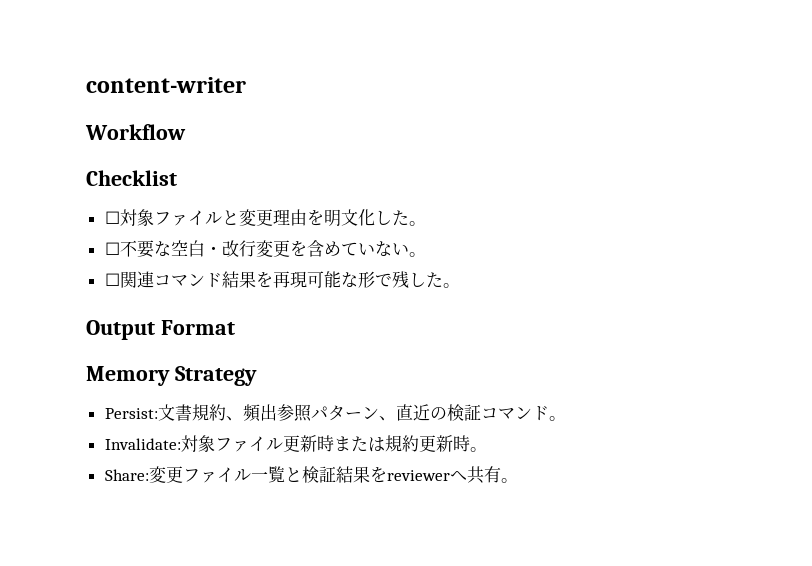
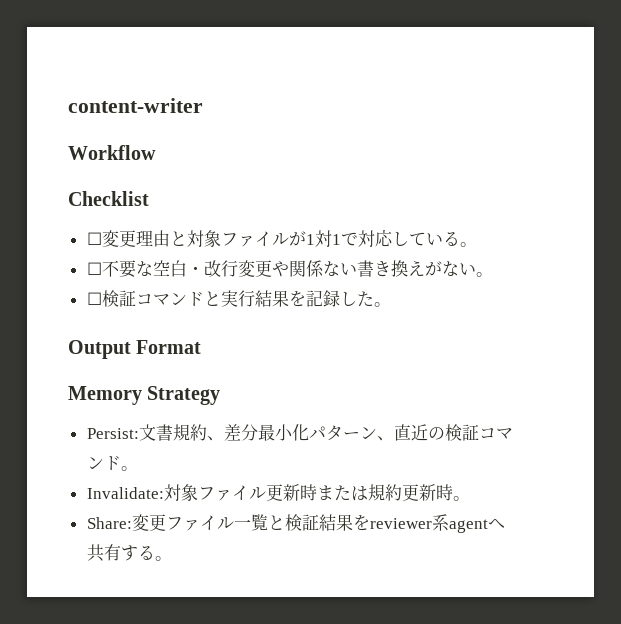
[119,209,409,227] 対象ファイルと変更理由を明文化した -> [101,230,460,247] 変更理由と対象ファイルが1対1で対応している
[289,240,375,257] を含めてい -> [271,260,442,277] や関係ない書き換えが
[119,271,409,288] 関連コマンド結果を再現可能な形で残 -> [101,290,340,307] 検証コマンドと実行結果を記録
[242,404,312,422] 頻出参照 -> [223,424,309,441] 差分最小化
[449,466,501,484] へ共有 -> [431,514,505,533] [86,544,155,562] 系agentへ共有する

